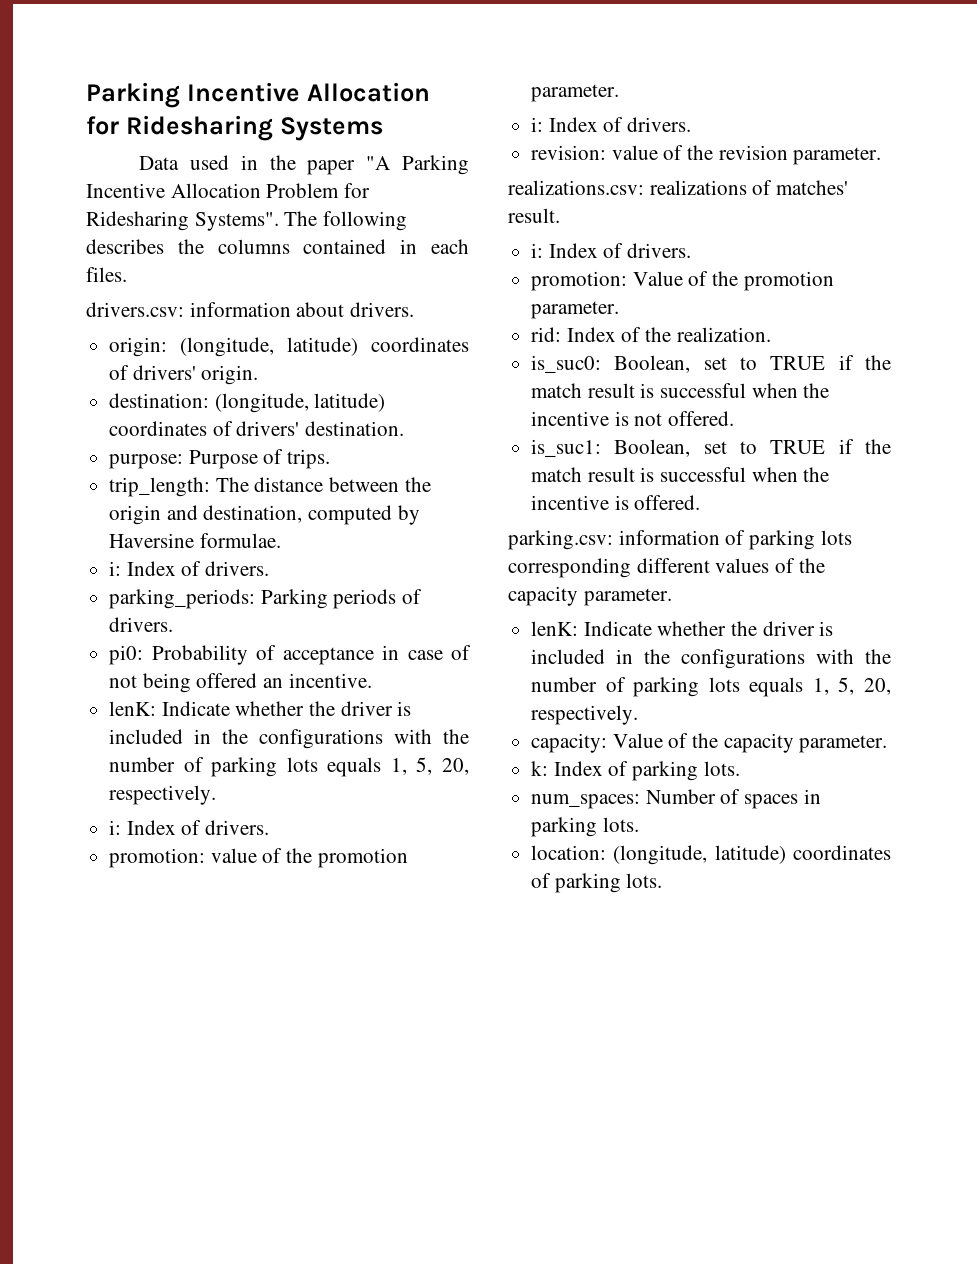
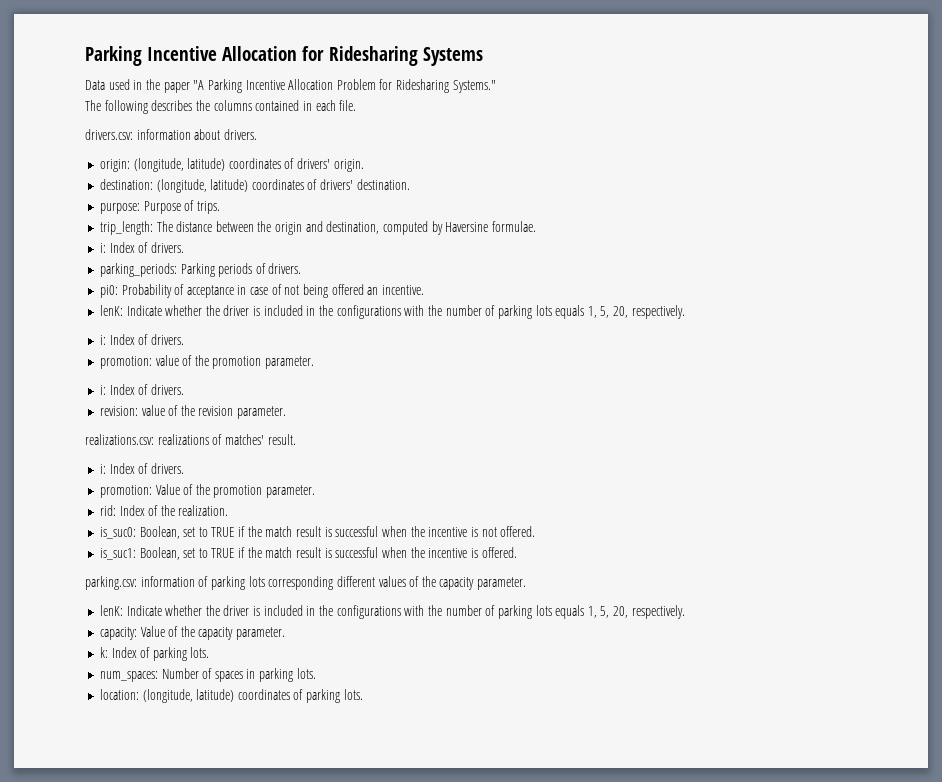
[194,212,279,231] Systems". -> [452,80,496,93] Systems." //
[86,267,127,282] files. -> [339,100,357,111] file.

